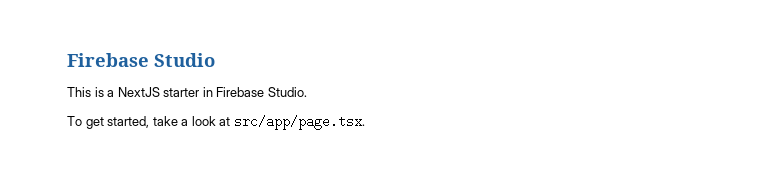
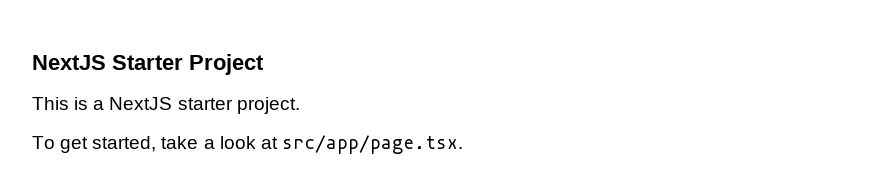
[67,53,215,67] Firebase Studio -> [32,54,264,75] NextJS Starter Project
[202,87,307,97] in Firebase Studio. -> [236,97,300,114] project.

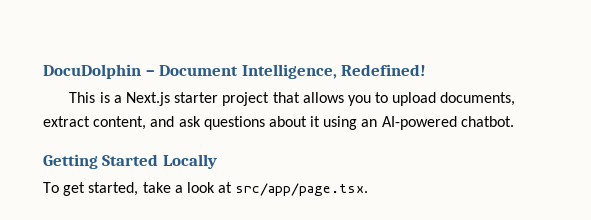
[32,54,264,75] [32,97,300,114] NextJS Starter Project // This is a NextJS starter project. -> [43,64,427,79] [69,92,516,106] [43,116,514,130] [43,154,217,169] DocuDolphin – Document Intelligence, Redefined! // This is a Next.js starter project that allows you to upload documents, extract content, and ask questions about it using an AI-powered chatbot. // Getting Started Locally

